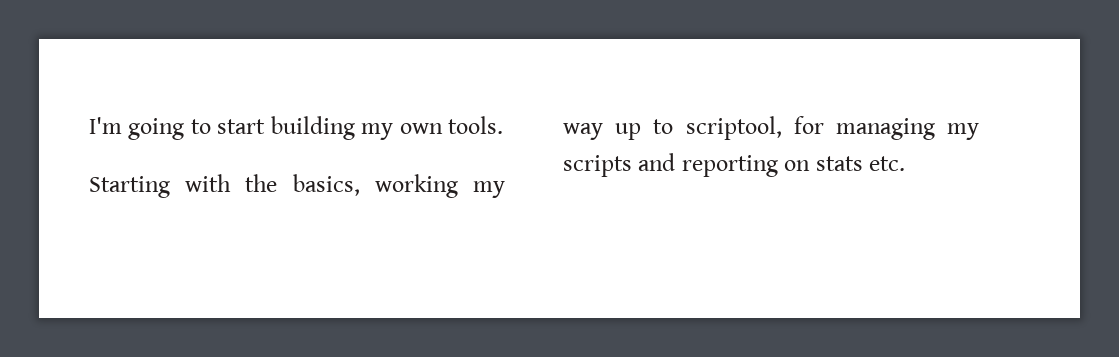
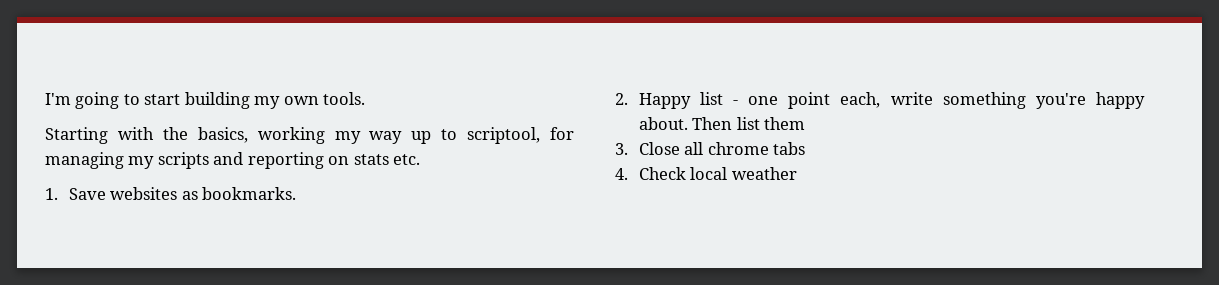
(906, 163) none -> [45,187,297,200] [615,92,1145,109] [638,117,806,130] [615,142,806,155] [615,167,797,180] // 1. Save websites as bookmarks. // 2. Happy list - one point each, write something you're happy about. Then list them // 3. Close all chrome tabs // 4. Check local weather

